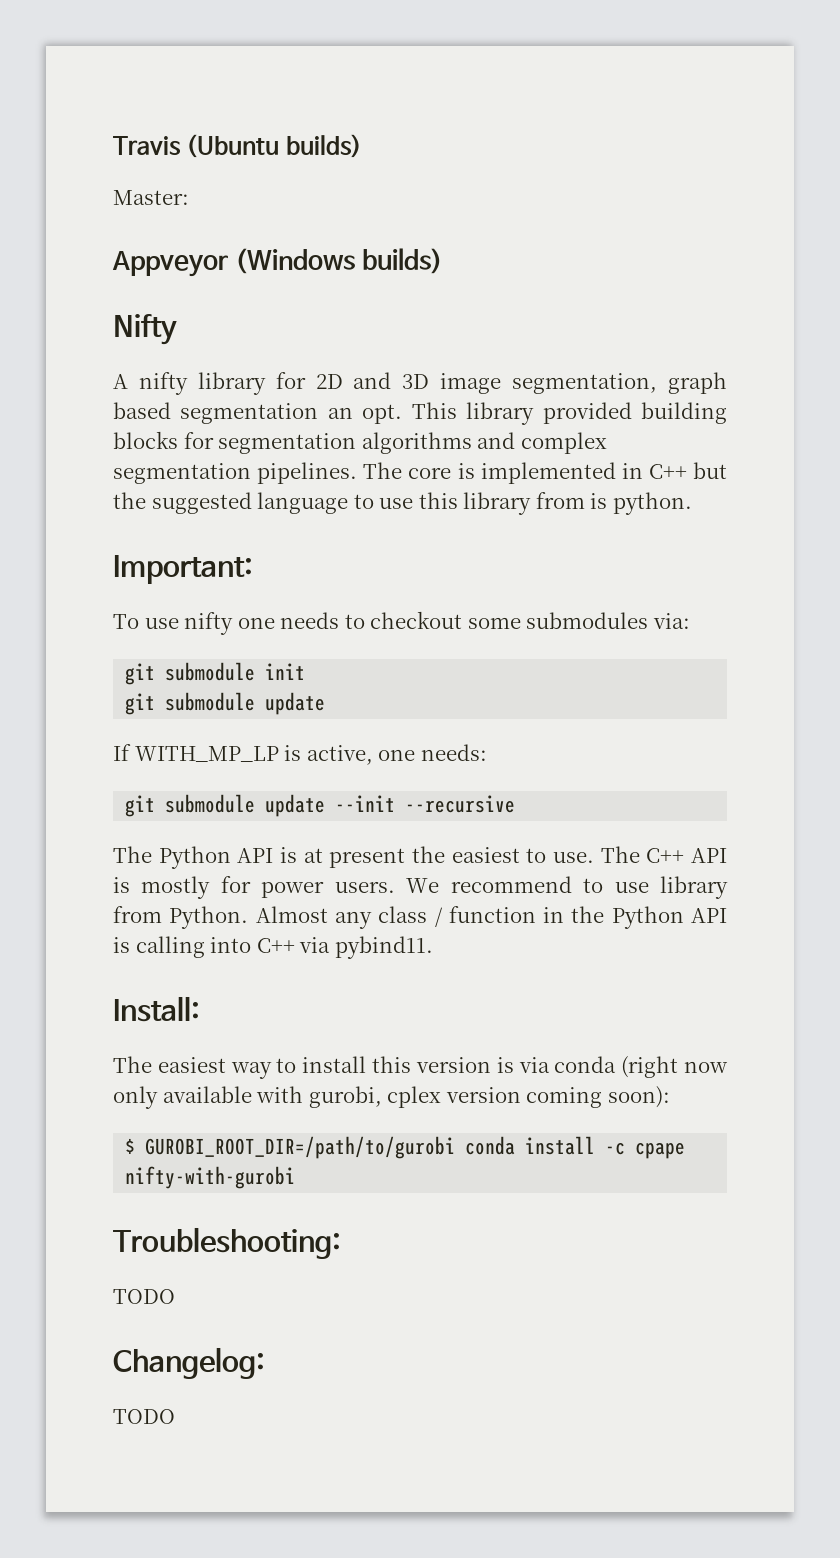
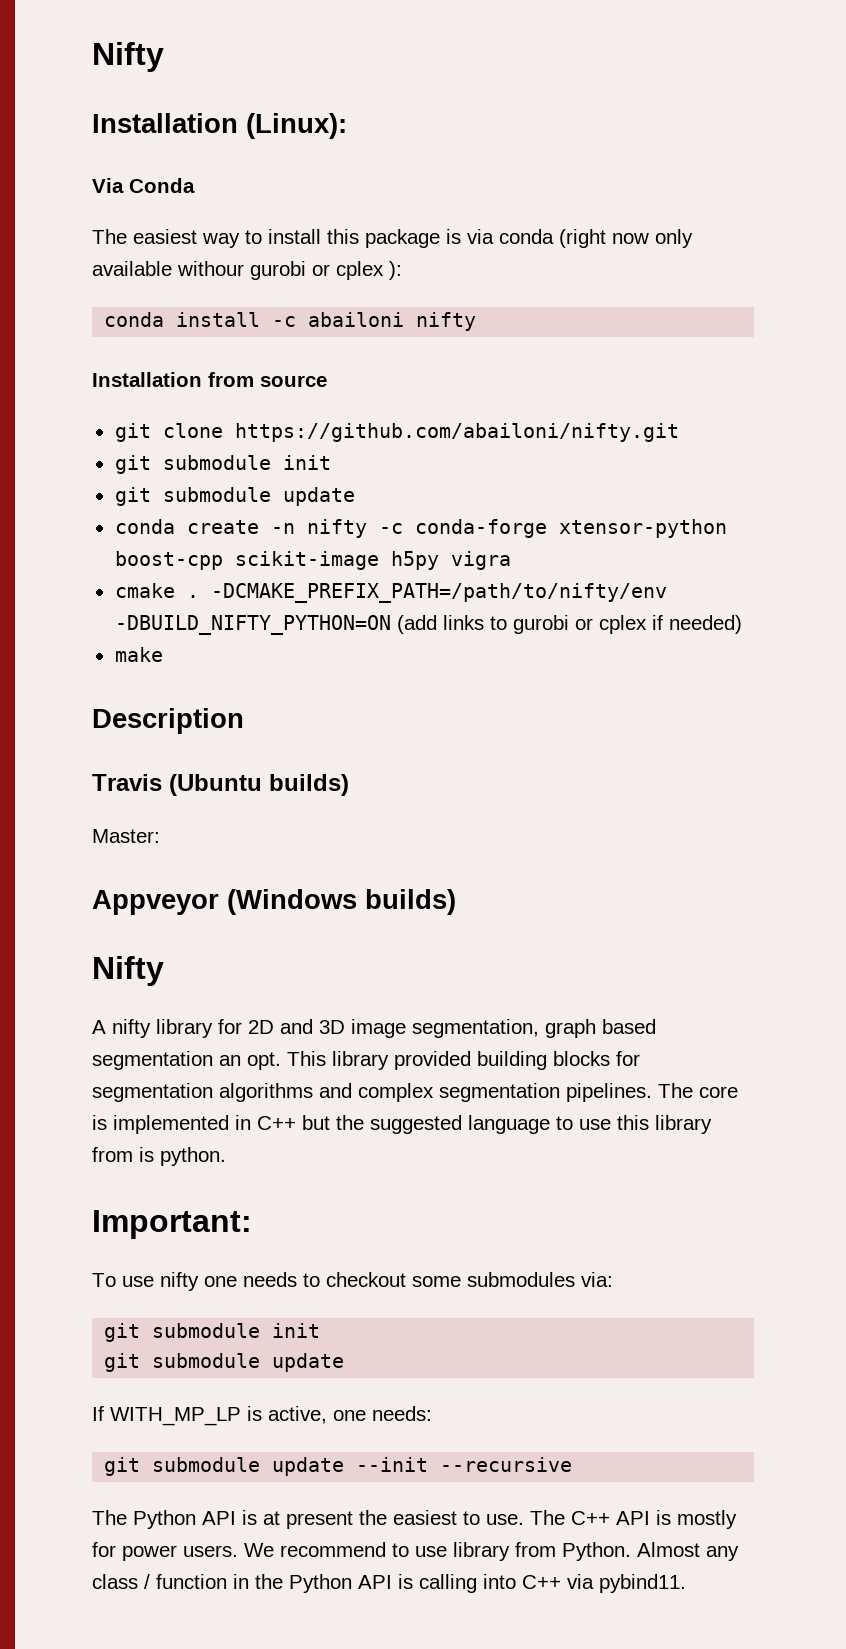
(113, 146) none -> [92,42,164,72] [92,113,347,139] [92,178,195,193] [92,229,693,248] [92,261,402,280] [104,312,477,331] [92,372,327,387] [114,423,679,442] [114,455,331,474] [114,487,355,506] [114,519,727,538] [114,551,511,570] [114,583,667,603] [114,615,742,635] [114,647,163,662] [92,708,244,734] Nifty // Installation (Linux): // Via Conda // The easiest way to install this package is via conda (right now only available withour gurobi or cplex ): // conda install -c abailoni nifty // Installation from source // git clone https://github.com/abailoni/nifty.git // git submodule init // git submodule update // conda create -n nifty -c conda-forge xtensor-python boost-cpp scikit-image h5py vigra // cmake . -DCMAKE_PREFIX_PATH=/path/to/nifty/env -DBUILD_NIFTY_PYTHON=ON (add links to gurobi or cplex if needed) // make // Description //
[113,996,200,1022] [113,1056,728,1079] [113,1086,670,1109] [125,1136,686,1159] [125,1166,296,1189] [113,1227,341,1259] [113,1289,175,1304] [113,1347,265,1379] [113,1409,175,1424] // Install: // The easiest way to install this version is via conda (right now only available with gurobi, cplex version coming soon): // $ GUROBI_ROOT_DIR=/path/to/gurobi conda install -c cpape nifty-with-gurobi // Troubleshooting: // TODO // Changelog: // TODO -> (686, 1583) none

